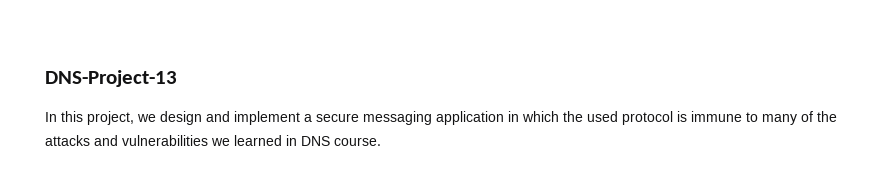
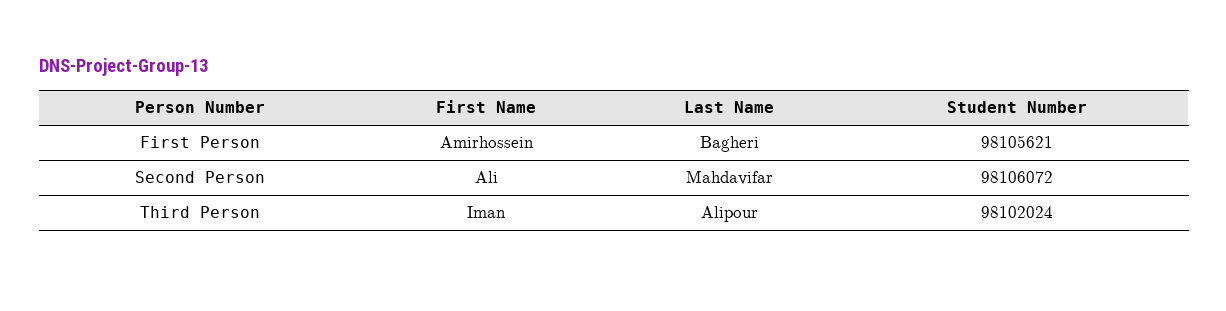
[45,70,177,87] [45,111,837,125] [45,135,381,146] DNS-Project-13 // In this project, we design and implement a secure messaging application in which the used protocol is immune to many of the attacks and vulnerabilities we learned in DNS course. -> [39,58,208,76] [134,101,265,113] [436,100,536,113] [684,101,774,113] [947,101,1087,113] [139,136,260,148] [439,136,534,148] [699,136,759,152] [981,135,1053,148] [134,171,265,183] [474,171,498,183] [685,170,773,185] [981,171,1053,183] [139,206,260,218] [467,206,506,218] [700,206,758,222] [981,206,1053,218] DNS-Project-Group-13 // Person Number | First Name | Last Name | Student Number // First Person | Amirhossein | Bagheri | 98105621 // Second Person | Ali | Mahdavifar | 98106072 // Third Person | Iman | Alipour | 98102024

